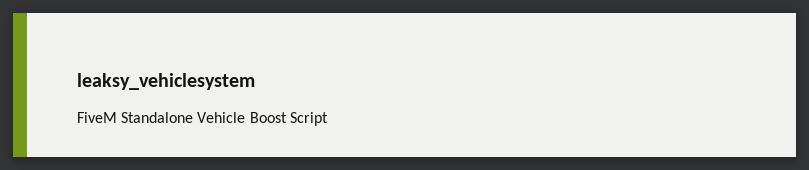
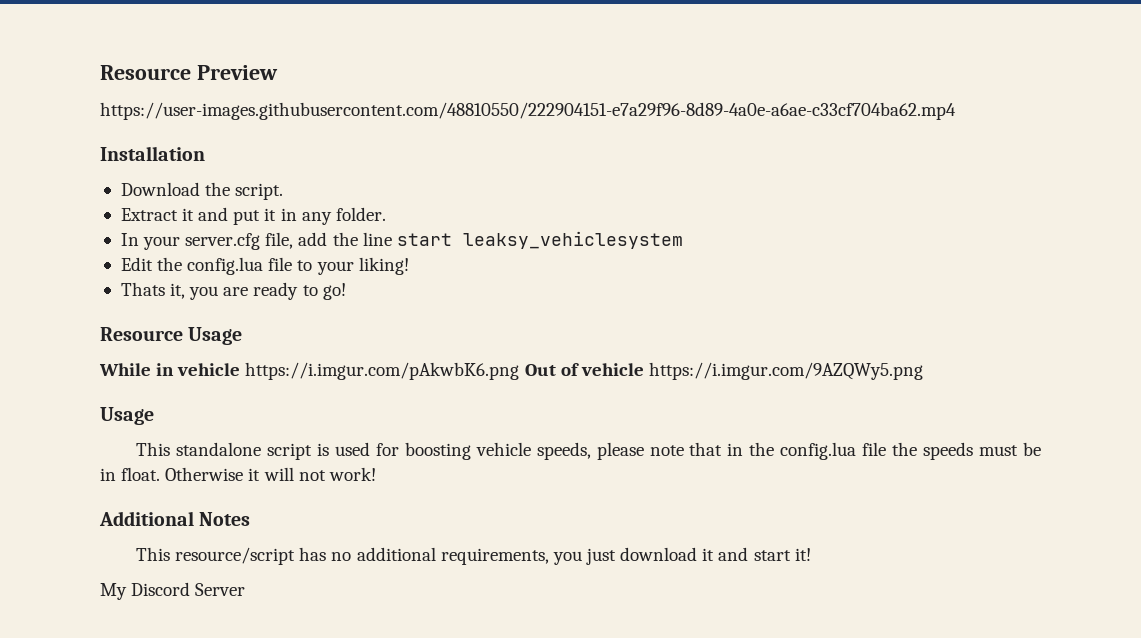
[77,73,255,90] [77,112,328,126] leaksy_vehiclesystem // FiveM Standalone Vehicle Boost Script -> [100,65,278,80] [100,102,956,120] [100,146,205,161] [120,182,284,200] [120,207,386,225] [120,231,683,250] [120,257,409,275] [120,282,346,300] [100,327,243,345] [99,362,923,380] [100,407,154,425] [136,442,1042,460] [100,467,376,481] [99,511,251,526] [136,547,811,565] [100,582,246,600] Resource Preview // https://user-images.githubusercontent.com/48810550/222904151-e7a29f96-8d89-4a0e-a6ae-c33cf704ba62.mp4 // Installation // Download the script. // Extract it and put it in any folder. // In your server.cfg file, add the line start leaksy_vehiclesystem // Edit the config.lua file to your liking! // Thats it, you are ready to go! // Resource Usage // While in vehicle https://i.imgur.com/pAkwbK6.png Out of vehicle https://i.imgur.com/9AZQWy5.png // Usage // This standalone script is used for boosting vehicle speeds, please note that in the config.lua file the speeds must be in float. Otherwise it will not work! // Additional Notes // This resource/script has no additional requirements, you just download it and start it! // My Discord Server

